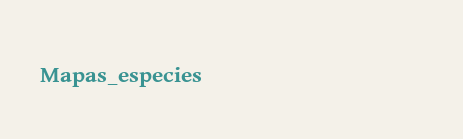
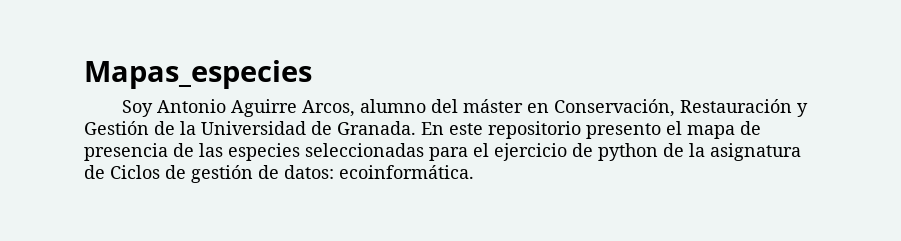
(202, 77) none -> [122,99,809,117] [84,121,761,139] [84,143,801,161] [84,165,474,183] // Soy Antonio Aguirre Arcos, alumno del máster en Conservación, Restauración y Gestión de la Universidad de Granada. En este repositorio presento el mapa de presencia de las especies seleccionadas para el ejercicio de python de la asignatura de Ciclos de gestión de datos: ecoinformática.

